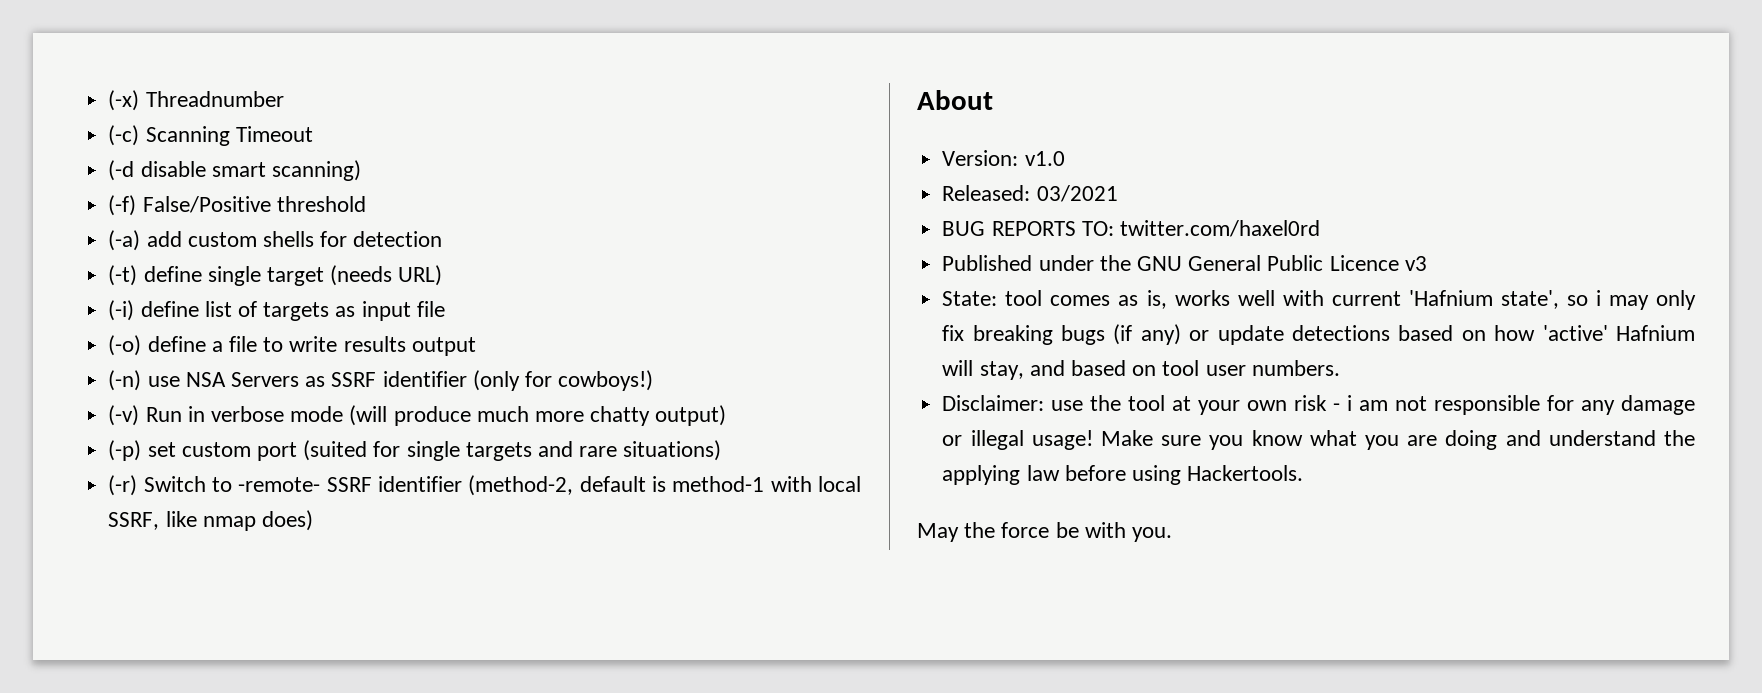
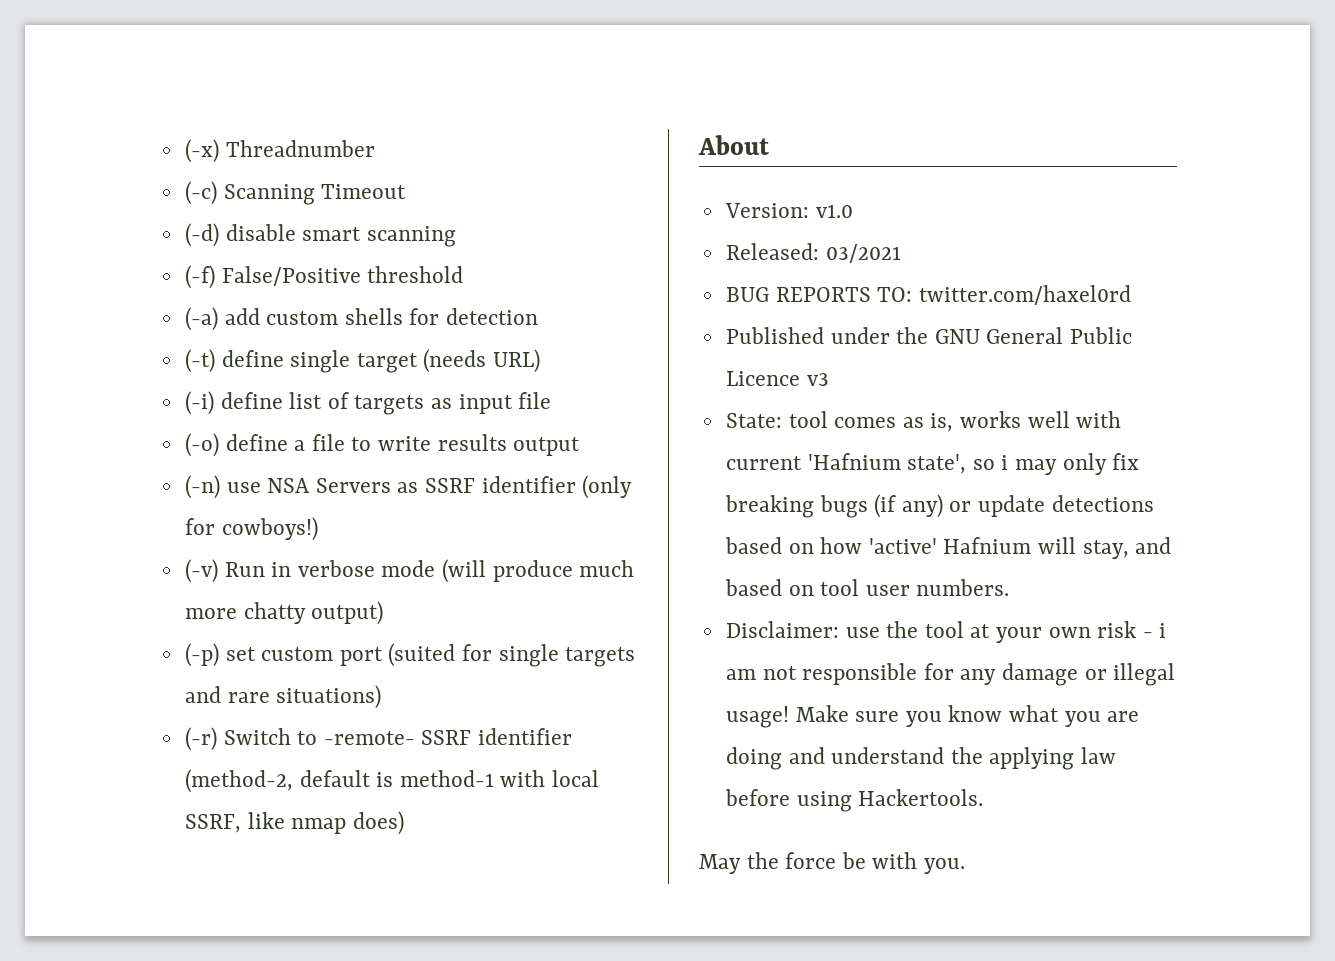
[108,160,135,181] (-d -> [184,223,219,247] (-d)
[271,160,361,181] scanning) -> [366,226,456,247] scanning

